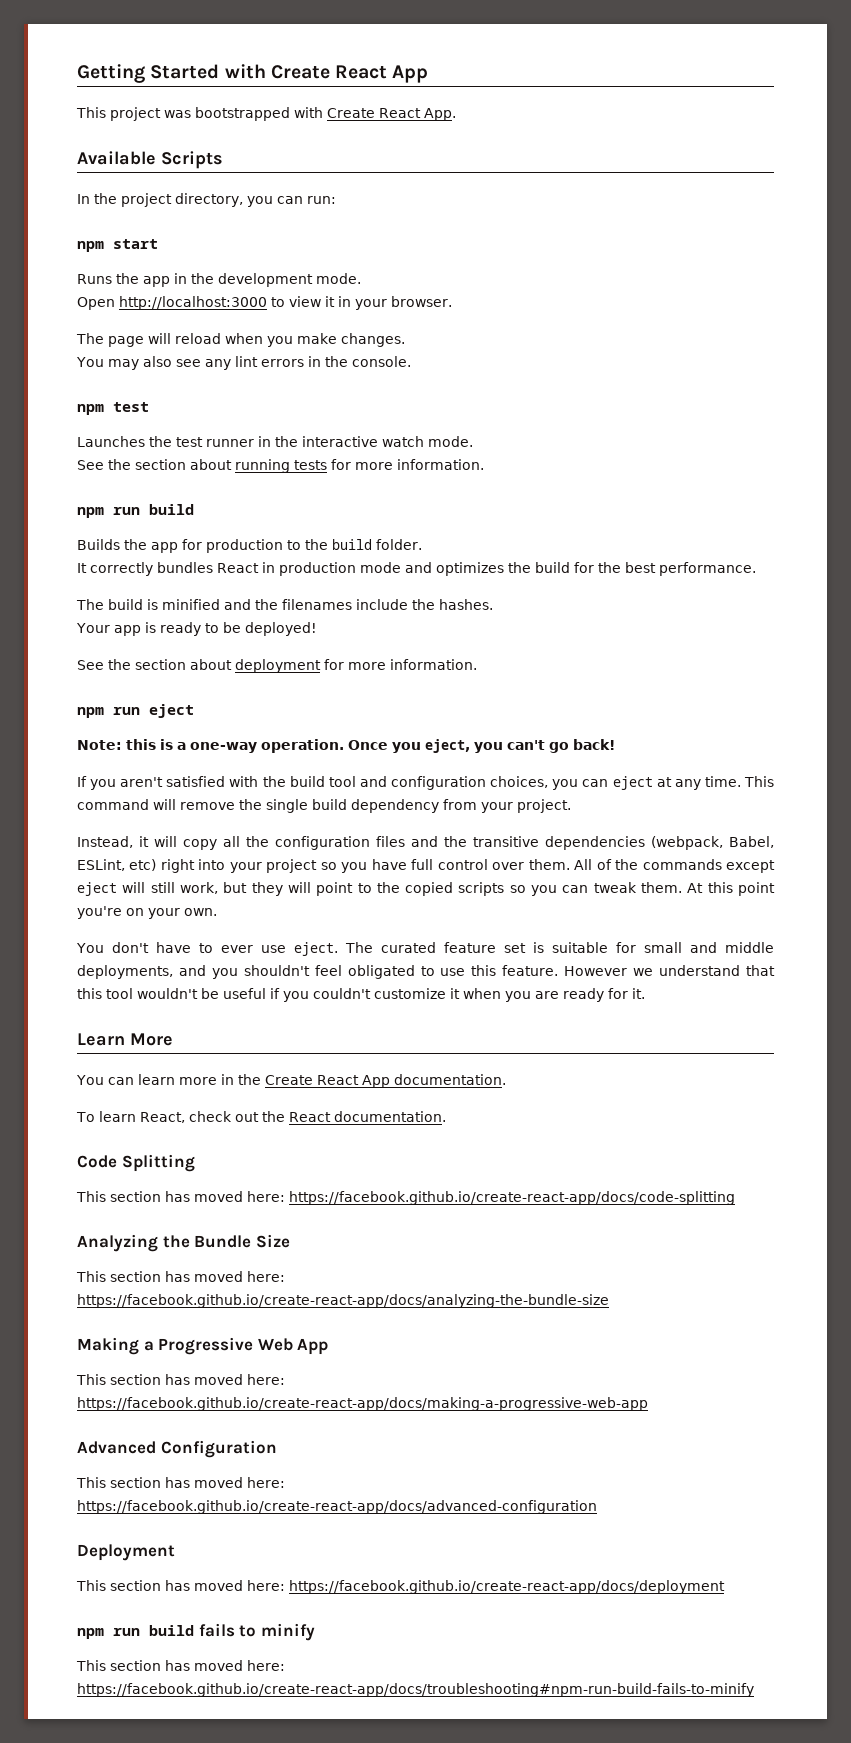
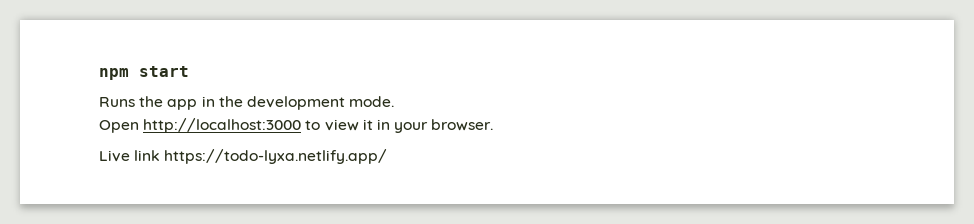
[77,64,429,83] [76,107,456,121] [77,151,223,169] [77,193,336,207] Getting Started with Create React App // This project was bootstrapped with Create React App. // Available Scripts // In the project directory, you can run: // -> (99, 74) none
[76,333,405,347] [76,356,411,370] [77,402,149,415] [77,436,473,447] [77,459,484,473] [77,504,194,518] [77,539,422,553] [77,562,756,576] [76,599,493,610] [76,622,317,636] [77,659,477,673] [77,704,194,718] [77,739,615,753] [77,776,775,790] [77,799,571,813] [77,836,774,850] [77,859,776,873] [77,882,775,896] [77,906,217,919] [76,942,774,956] [77,965,775,979] [77,988,645,1002] [77,1033,173,1046] [76,1074,506,1088] [76,1111,446,1123] [77,1154,195,1172] [76,1191,735,1205] [77,1234,290,1252] [76,1271,285,1282] [77,1294,609,1308] [77,1337,329,1355] [76,1374,285,1385] [77,1397,648,1411] [77,1440,277,1458] [76,1477,285,1488] [77,1500,597,1514] [77,1544,175,1561] [76,1580,725,1594] [77,1623,315,1641] [76,1660,285,1671] [77,1683,754,1697] The page will reload when you make changes. // You may also see any lint errors in the console. // npm test // Launches the test runner in the interactive watch mode. // See the section about running tests for more information. // npm run build // Builds the app for production to the build folder. // It correctly bundles React in production mode and optimizes the build for the best performance. // The build is minified and the filenames include the hashes. // Your app is ready to be deployed! // See the section about deployment for more information. // npm run eject // Note: this is a one-way operation. Once you eject, you can't go back! // If you aren't satisfied with the build tool and configuration choices, you can eject at any time. This command will remove the single build dependency from your project. // Instead, it will copy all the configuration files and the transitive dependencies (webpack, Babel, ESLint, etc) right into your project so you have full control over them. All of the commands except eject will still work, but they will point to the copied scripts so you can tweak them. At this point you're on your own. // You don't have to ever use eject. The curated feature set is suitable for small and middle deployments, and you shouldn't feel obligated to use this feature. However we understand that this tool wouldn't be useful if you couldn't customize it when you are ready for it. // Learn More // You can learn more in the Create React App documentation. // To learn React, check out the React documentation. // Code Splitting // This section has moved here: https://facebook.github.io/create-react-app/docs/code-splitting // Analyzing the Bundle Size // This section has moved here: https://facebook.github.io/create-react-app/docs/analyzing-the-bundle-size // Making a Progressive Web App // This section has moved here: https://facebook.github.io/create-react-app/docs/making-a-progressive-web-app // Advanced Configuration // This section has moved here: https://facebook.github.io/create-react-app/docs/advanced-configuration // Deployment // This section has moved here: https://facebook.github.io/create-react-app/docs/deployment // npm run build fails to minify // This section has moved here: https://facebook.github.io/create-react-app/docs/troubleshooting#npm-run-build-fails-to-minify -> [99,149,388,164] Live link https://todo-lyxa.netlify.app/

